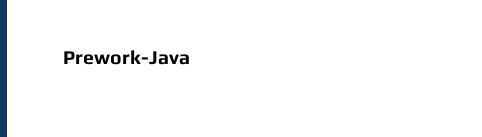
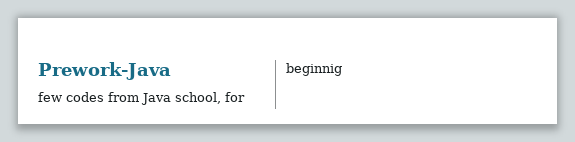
(190, 57) none -> [38,92,245,105] [286,63,342,76] // few codes from Java school, for beginnig

